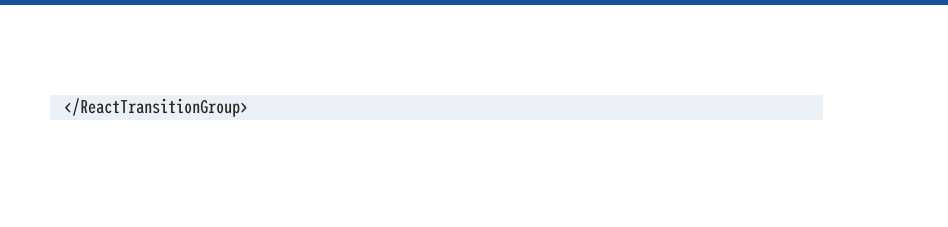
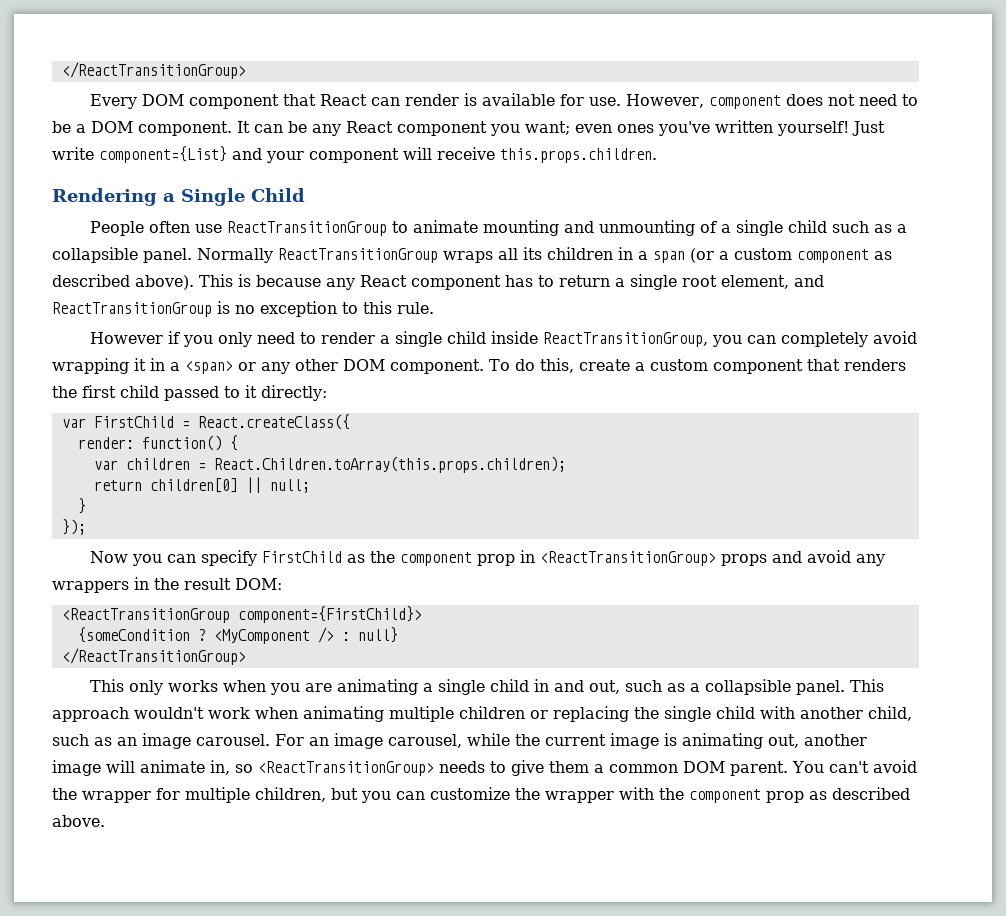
[63,98,248,117] </ReactTransitionGroup> -> [61,62,246,79] [89,93,918,109] [52,120,885,136] [52,146,657,163] [52,188,305,206] [89,220,907,236] [52,247,892,263] [52,274,824,290] [52,301,434,317] [89,331,917,347] [52,358,906,374] [52,385,327,401] [61,414,350,430] [77,435,238,451] [93,456,566,473] [93,477,310,493] [77,498,86,514] [61,519,86,535] [89,550,885,566] [52,577,282,593] [61,606,422,623] [77,627,398,644] [61,648,246,665] [89,679,884,695] [52,706,912,722] [52,733,867,749] [52,760,917,776] [52,787,910,803] [52,815,105,827] </ReactTransitionGroup> // Every DOM component that React can render is available for use. However, component does not need to be a DOM component. It can be any React component you want; even ones you've written yourself! Just write component={List} and your component will receive this.props.children. // Rendering a Single Child // People often use ReactTransitionGroup to animate mounting and unmounting of a single child such as a collapsible panel. Normally ReactTransitionGroup wraps all its children in a span (or a custom component as described above). This is because any React component has to return a single root element, and ReactTransitionGroup is no exception to this rule. // However if you only need to render a single child inside ReactTransitionGroup, you can completely avoid wrapping it in a <span> or any other DOM component. To do this, create a custom component that renders the first child passed to it directly: // var FirstChild = React.createClass({ // render: function() { // var children = React.Children.toArray(this.props.children); // return children[0] || null; // } // }); // Now you can specify FirstChild as the component prop in <ReactTransitionGroup> props and avoid any wrappers in the result DOM: // <ReactTransitionGroup component={FirstChild}> // {someCondition ? <MyComponent /> : null} // </ReactTransitionGroup> // This only works when you are animating a single child in and out, such as a collapsible panel. This approach wouldn't work when animating multiple children or replacing the single child with another child, such as an image carousel. For an image carousel, while the current image is animating out, another image will animate in, so <ReactTransitionGroup> needs to give them a common DOM parent. You can't avoid the wrapper for multiple children, but you can customize the wrapper with the component prop as described above.

